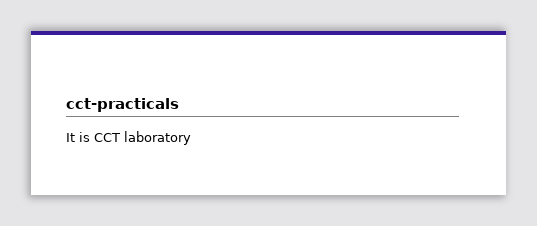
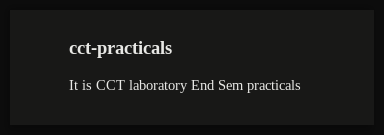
(191, 138) none -> [191,80,301,93] End Sem practicals

